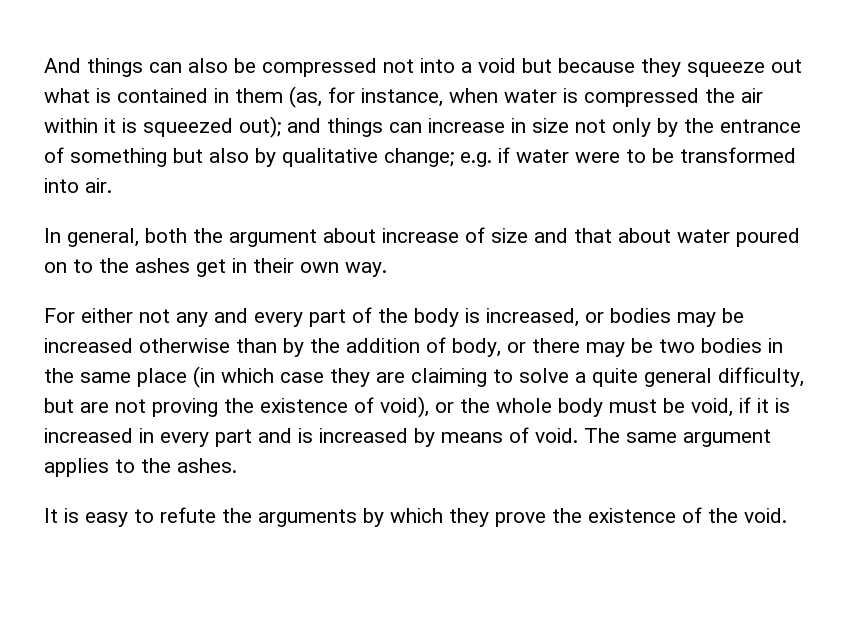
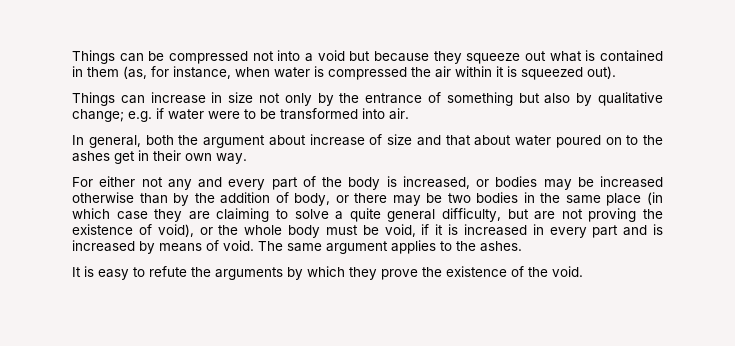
[44,58,228,77] And things can also -> [72,50,144,64] Things can
[239,116,383,138] out); and things -> [587,66,616,79] [72,92,115,106] out). // Things

